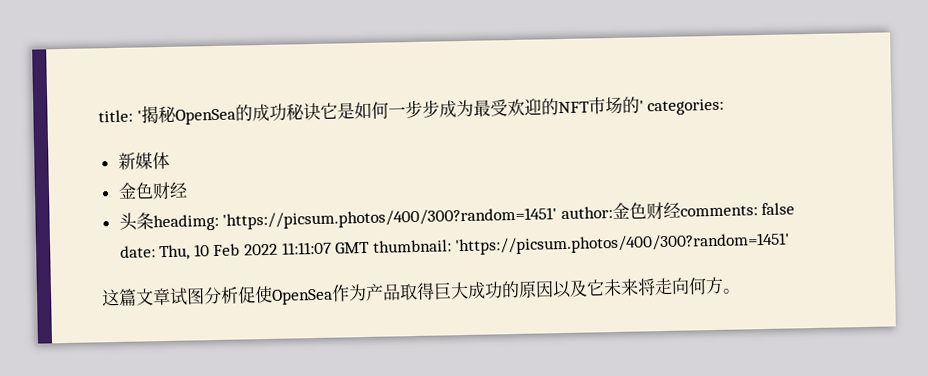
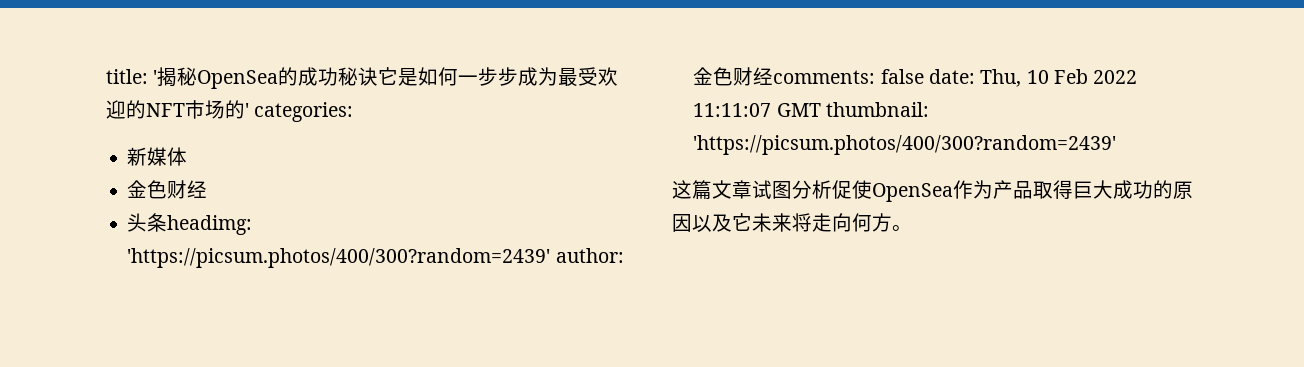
[222,207,558,230] 'https://picsum.photos/400/300?random=1451' -> [127,248,551,268] 'https://picsum.photos/400/300?random=2439'
[455,232,791,256] 'https://picsum.photos/400/300?random=1451' -> [693,135,1117,155] 'https://picsum.photos/400/300?random=2439'

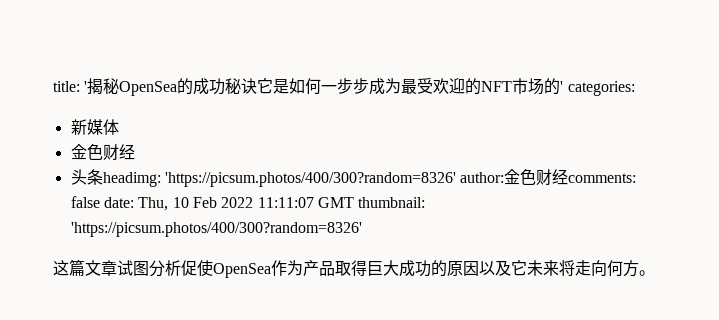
[127,248,551,268] 'https://picsum.photos/400/300?random=2439' -> [164,172,456,187] 'https://picsum.photos/400/300?random=8326'
[693,135,1117,155] 'https://picsum.photos/400/300?random=2439' -> [70,222,362,237] 'https://picsum.photos/400/300?random=8326'

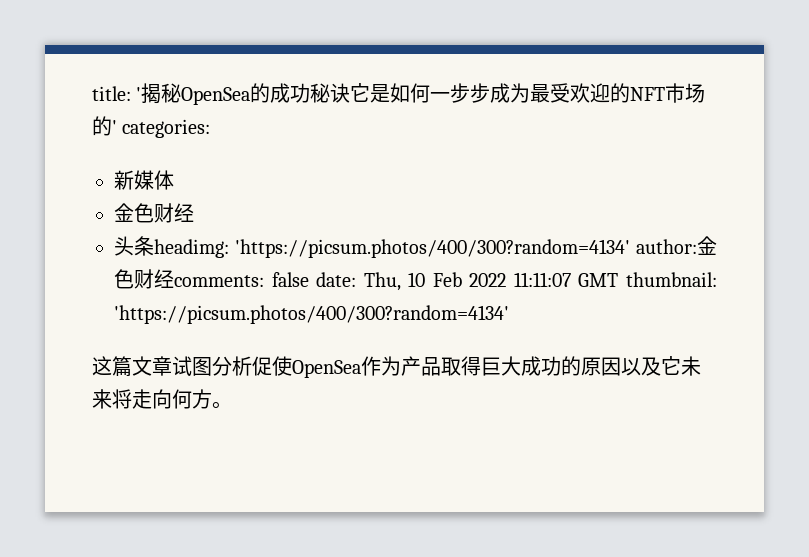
[164,172,456,187] 'https://picsum.photos/400/300?random=8326' -> [235,239,630,258] 'https://picsum.photos/400/300?random=4134'
[70,222,362,237] 'https://picsum.photos/400/300?random=8326' -> [114,305,509,324] 'https://picsum.photos/400/300?random=4134'

